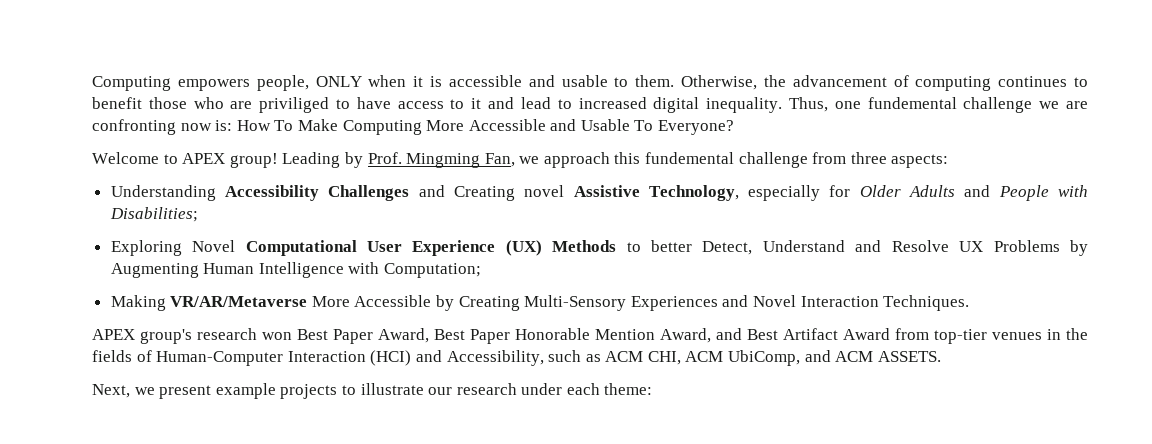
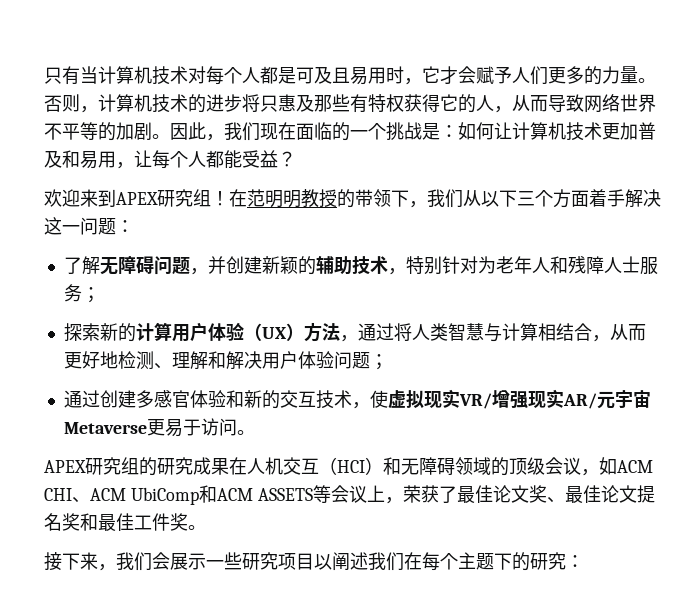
[92,75,1089,91] [92,97,1089,113] [92,119,735,135] [92,152,949,168] [110,185,1088,201] [109,207,198,222] [110,240,1088,256] [110,262,482,278] [110,295,970,311] [92,328,1088,344] [92,350,941,366] [92,383,653,399] Computing empowers people, ONLY when it is accessible and usable to them. Otherwise, the advancement of computing continues to benefit those who are priviliged to have access to it and lead to increased digital inequality. Thus, one fundemental challenge we are confronting now is: How To Make Computing More Accessible and Usable To Everyone? // Welcome to APEX group! Leading by Prof. Mingming Fan, we approach this fundemental challenge from three aspects: // Understanding Accessibility Challenges and Creating novel Assistive Technology, especially for Older Adults and People with Disabilities; // Exploring Novel Computational User Experience (UX) Methods to better Detect, Understand and Resolve UX Problems by Augmenting Human Intelligence with Computation; // Making VR/AR/Metaverse More Accessible by Creating Multi-Sensory Experiences and Novel Interaction Techniques. // APEX group's research won Best Paper Award, Best Paper Honorable Mention Award, and Best Artifact Award from top-tier venues in the fields of Human-Computer Interaction (HCI) and Accessibility, such as ACM CHI, ACM UbiComp, and ACM ASSETS. // Next, we present example projects to illustrate our research under each theme: -> [44,66,656,85] [44,94,656,113] [44,122,656,141] [44,150,296,169] [44,189,661,208] [44,217,134,235] [63,256,658,275] [63,284,100,303] [63,322,646,342] [63,351,388,370] [63,389,651,409] [63,418,255,437] [44,457,653,476] [44,485,655,505] [44,513,206,531] [44,552,584,571] 只有当计算机技术对每个人都是可及且易用时，它才会赋予人们更多的力量。否则，计算机技术的进步将只惠及那些有特权获得它的人，从而导致网络世界不平等的加剧。因此，我们现在面临的一个挑战是：如何让计算机技术更加普及和易用，让每个人都能受益？ // 欢迎来到APEX研究组！在范明明教授的带领下，我们从以下三个方面着手解决这一问题： // 了解无障碍问题，并创建新颖的辅助技术，特别针对为老年人和残障人士服务； // 探索新的计算用户体验（UX）方法，通过将人类智慧与计算相结合，从而更好地检测、理解和解决用户体验问题； // 通过创建多感官体验和新的交互技术，使虚拟现实VR/增强现实AR/元宇宙Metaverse更易于访问。 // APEX研究组的研究成果在人机交互（HCI）和无障碍领域的顶级会议，如ACM CHI、ACM UbiComp和ACM ASSETS等会议上，荣获了最佳论文奖、最佳论文提名奖和最佳工件奖。 // 接下来，我们会展示一些研究项目以阐述我们在每个主题下的研究：

